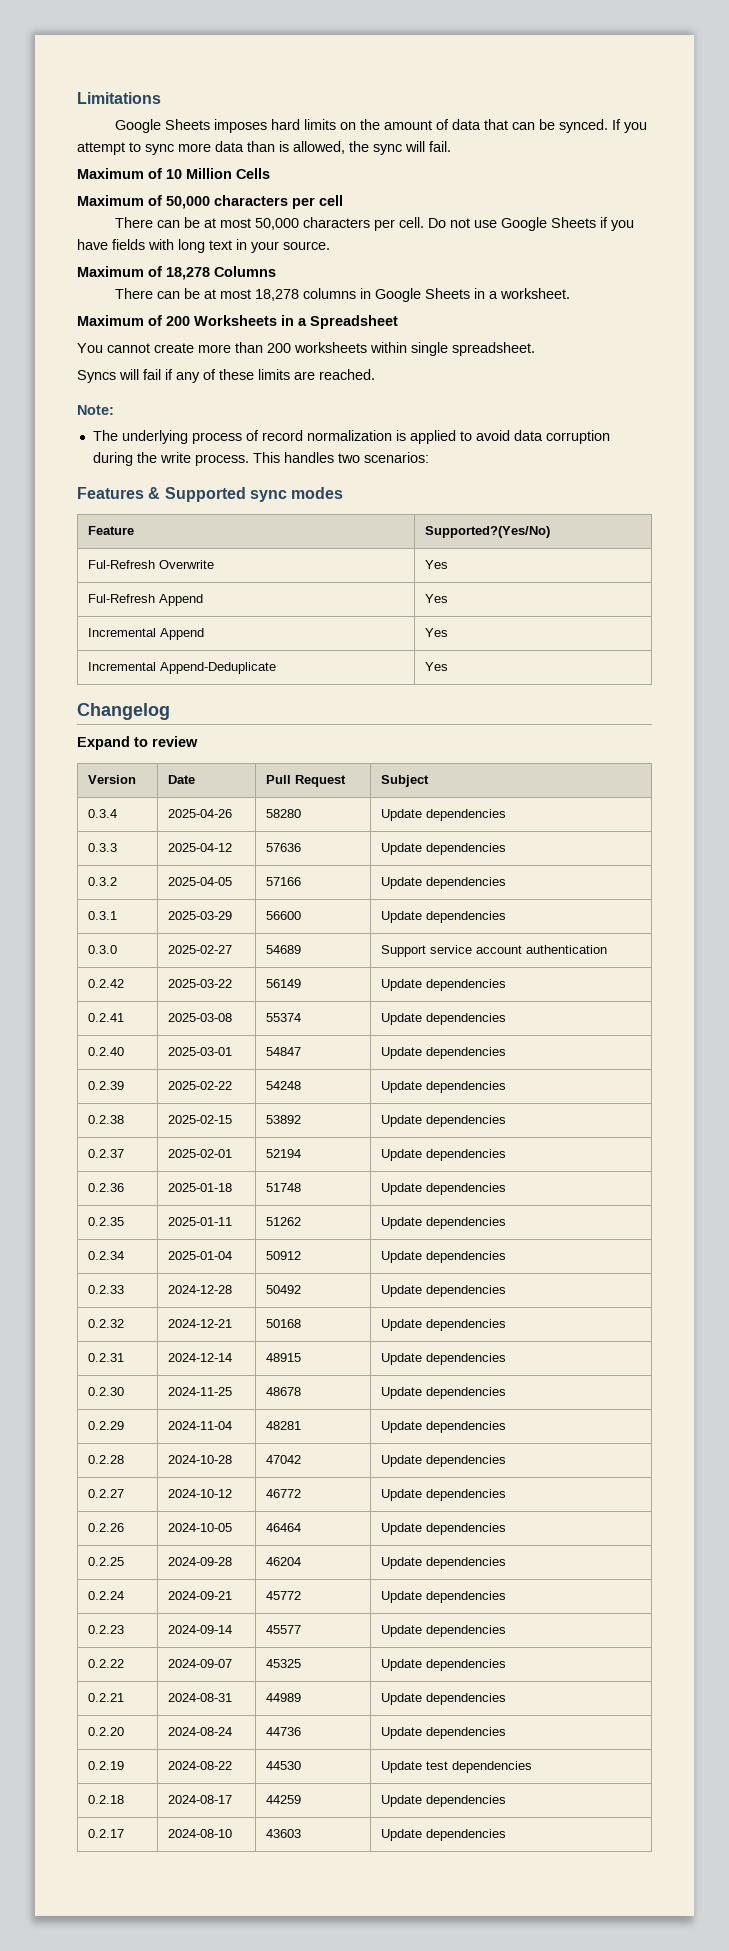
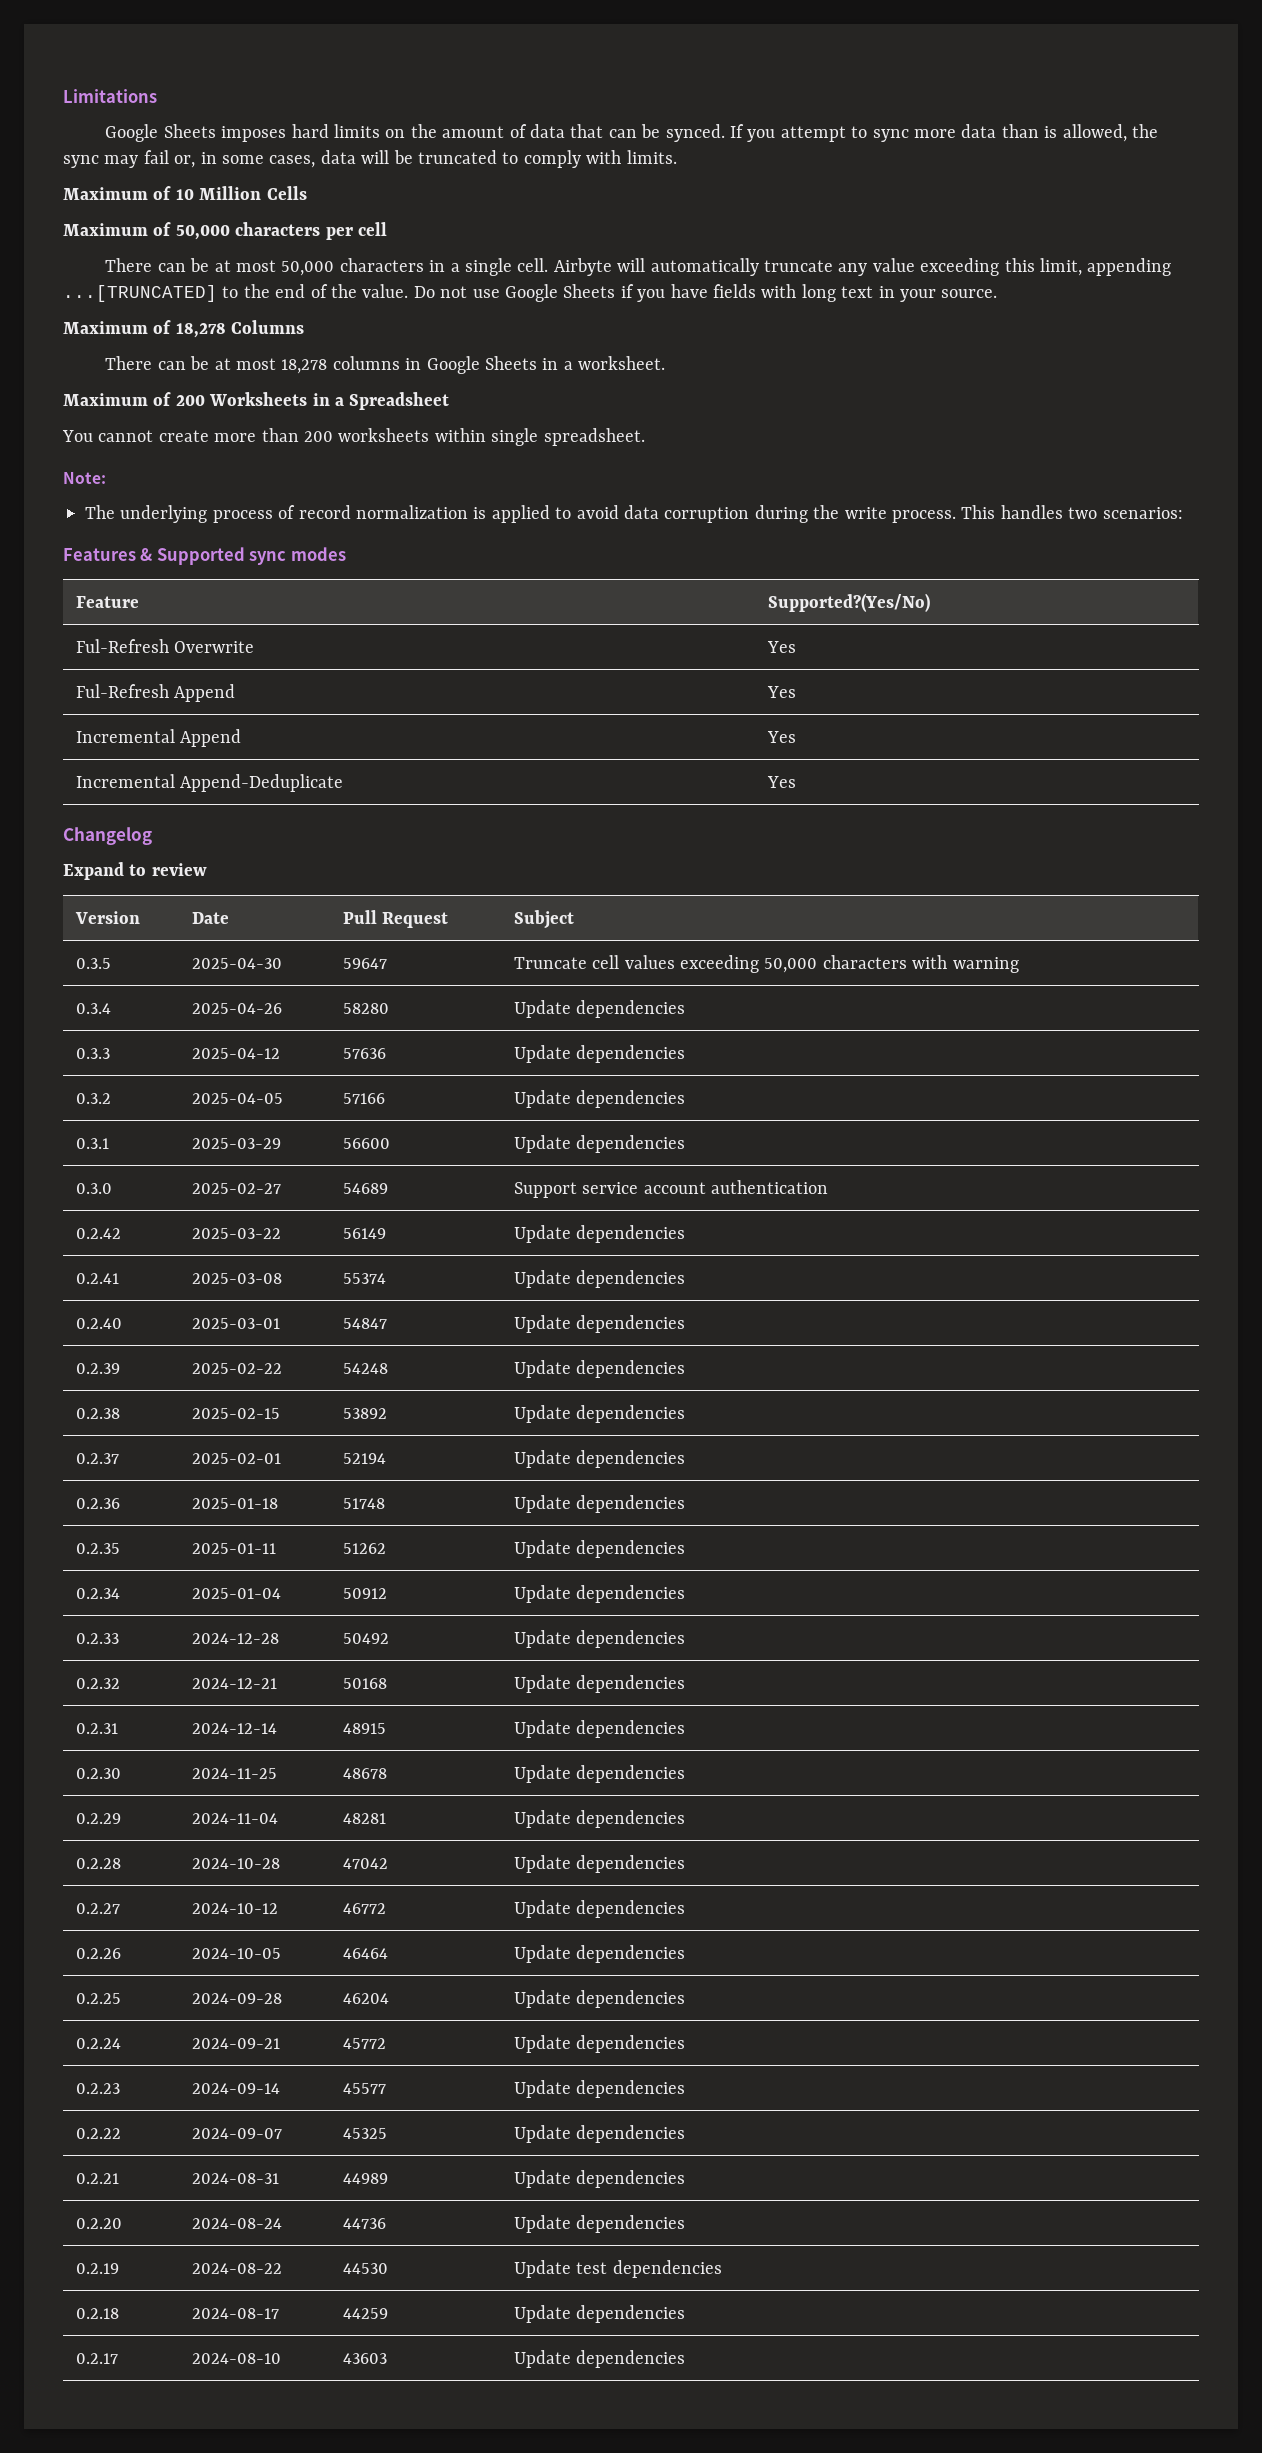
[405,141,451,152] will fail. -> [104,150,677,168] may fail or, in some cases, data will be truncated to comply with limits.
[373,217,424,231] per cell. -> [429,258,1172,276] [63,284,409,302] in a single cell. Airbyte will automatically truncate any value exceeding this limit, appending ...[TRUNCATED] to the end of the value.
[77,369,375,383] // Syncs will fail if any of these limits are reached. -> (645, 437) none
(430, 781) none -> [75,958,111,969] [191,958,282,969] [342,958,387,969] [513,955,1019,973] // 0.3.5 | 2025-04-30 | 59647 | Truncate cell values exceeding 50,000 characters with warning

